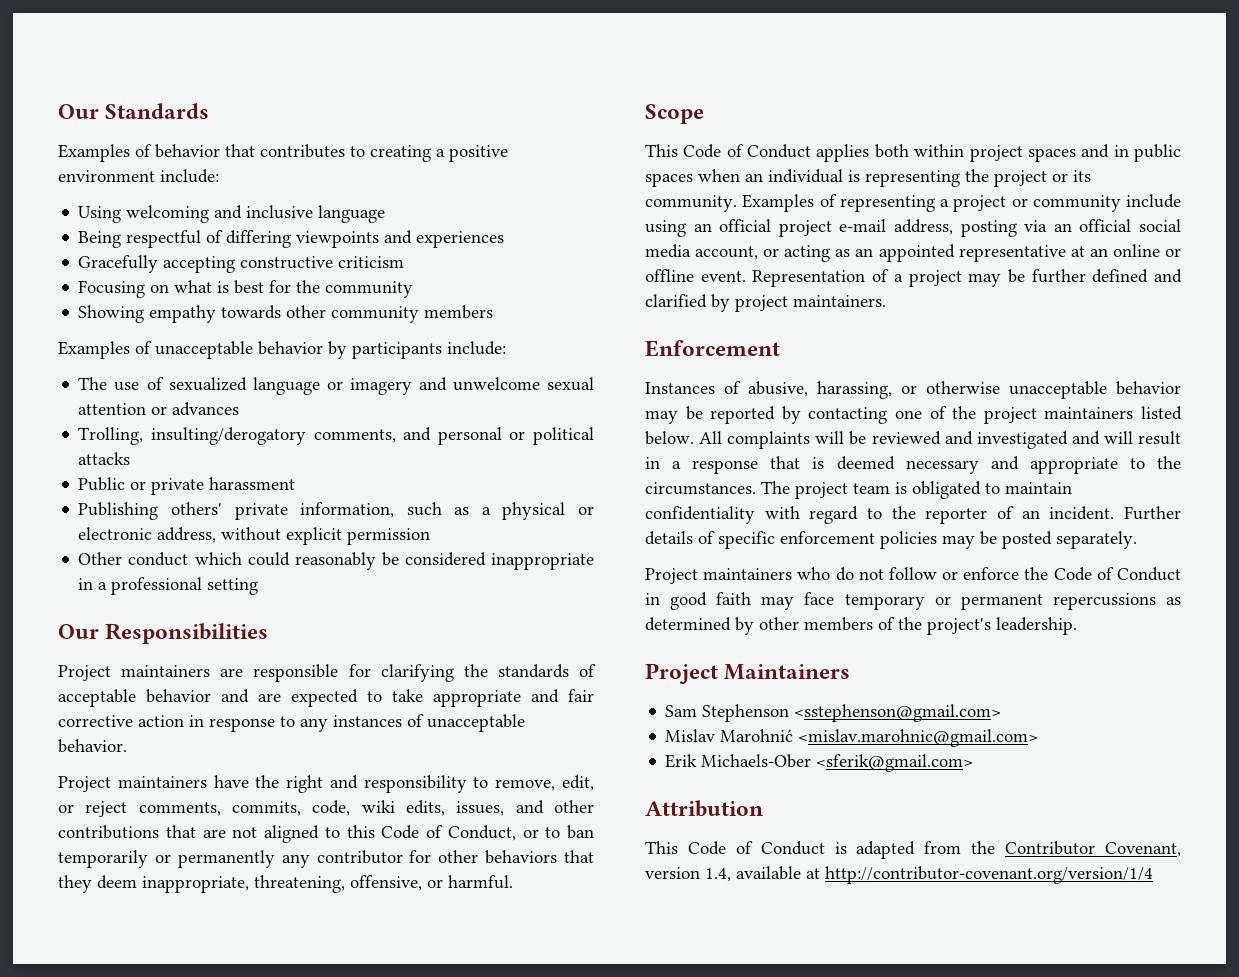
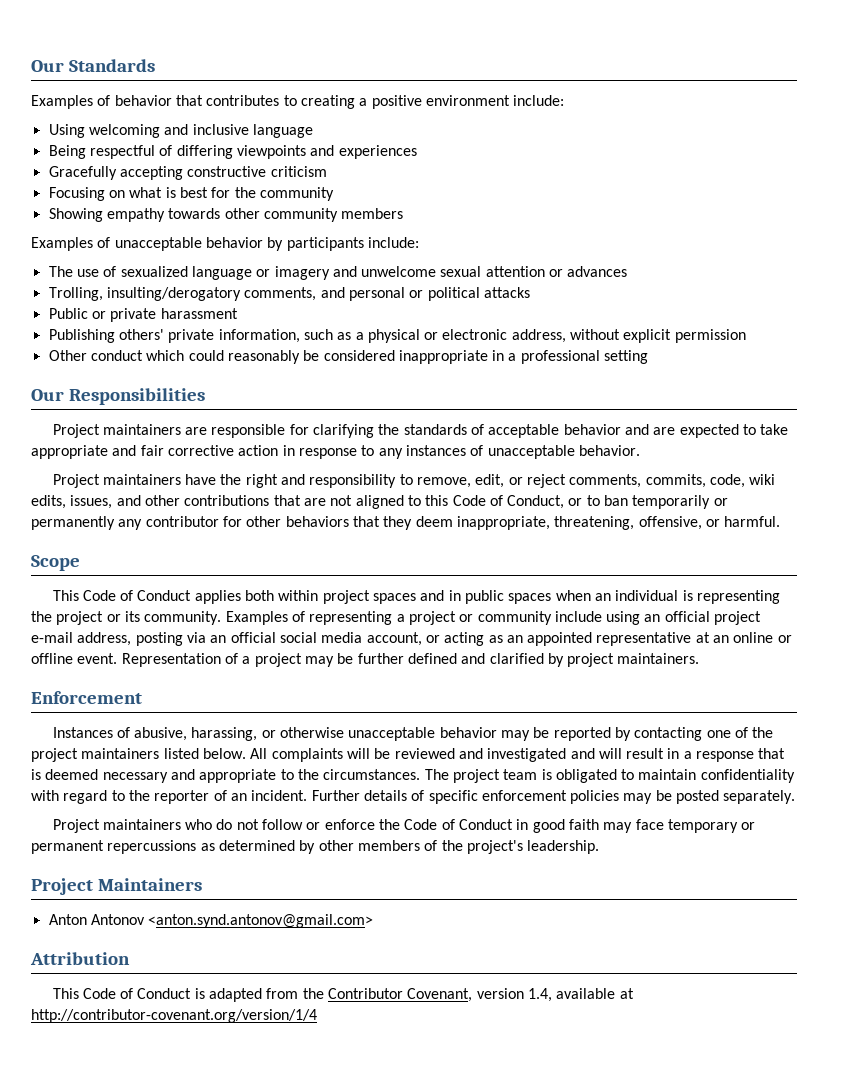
[665,704,1002,722] [665,729,1039,747] [665,754,974,772] Sam Stephenson <sstephenson@gmail.com> // Mislav Marohnić <mislav.marohnic@gmail.com> // Erik Michaels-Ober <sferik@gmail.com> -> [48,914,374,928] Anton Antonov <anton.synd.antonov@gmail.com>

